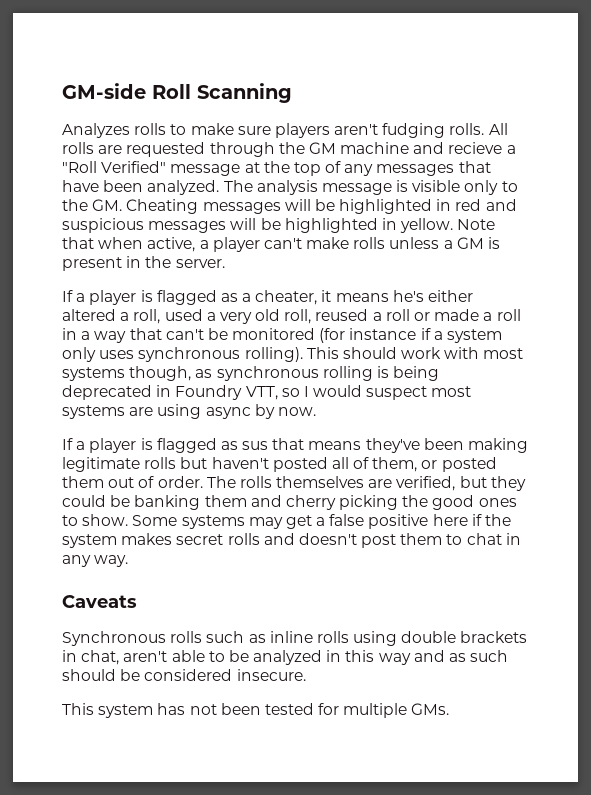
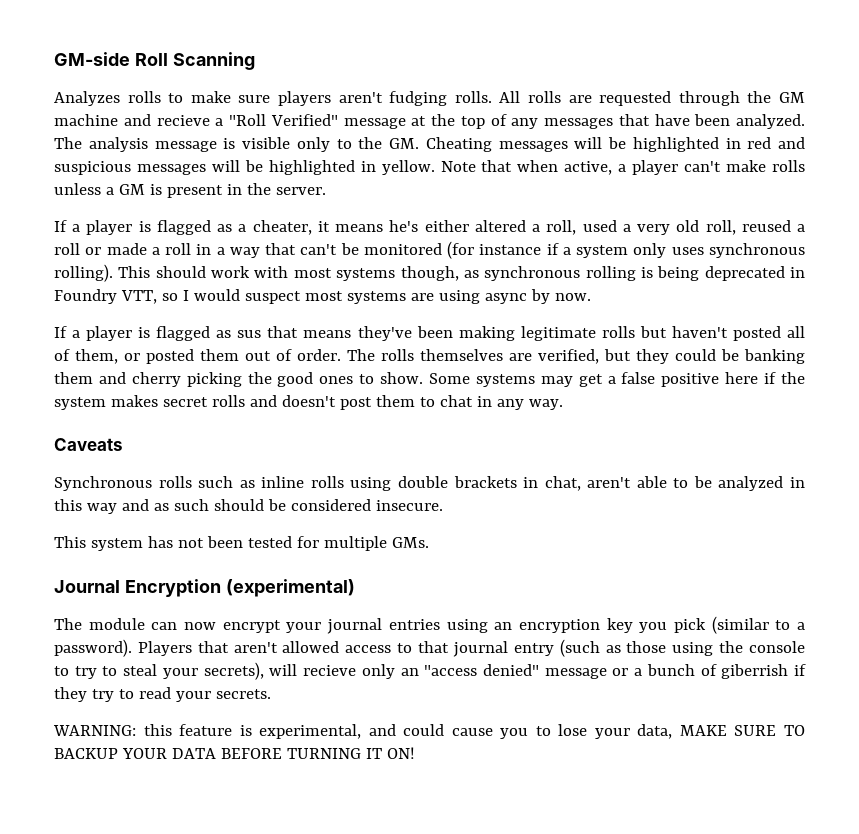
(450, 709) none -> [54,579,355,597] [54,616,805,634] [54,639,806,657] [54,662,806,680] [54,687,271,702] [53,724,805,739] [54,747,415,759] // Journal Encryption (experimental) // The module can now encrypt your journal entries using an encryption key you pick (similar to a password). Players that aren't allowed access to that journal entry (such as those using the console to try to steal your secrets), will recieve only an "access denied" message or a bunch of giberrish if they try to read your secrets. // WARNING: this feature is experimental, and could cause you to lose your data, MAKE SURE TO BACKUP YOUR DATA BEFORE TURNING IT ON!

